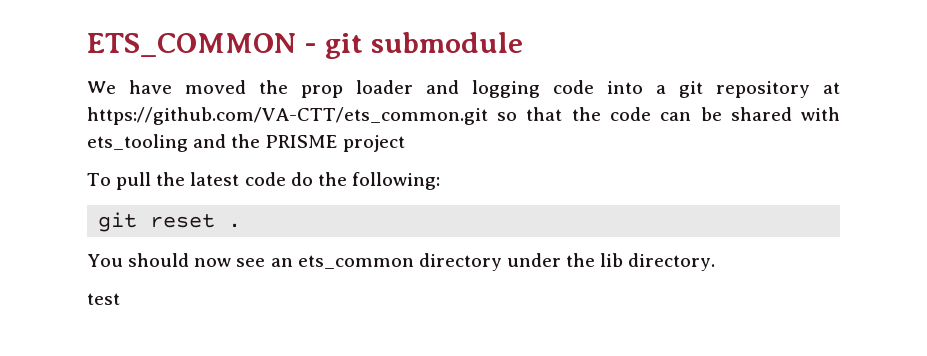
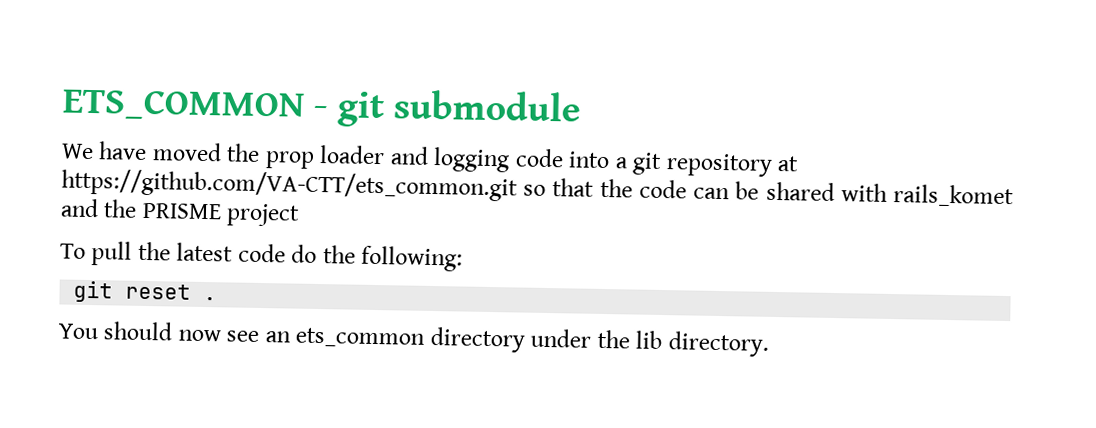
[87,134,188,152] ets_tooling -> [892,184,1014,208] rails_komet
[87,293,120,305] // test -> (769, 344) none

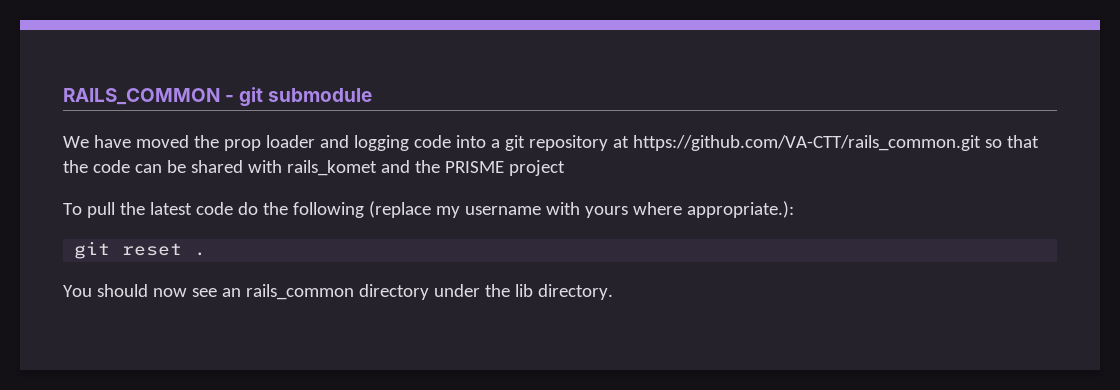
[62,88,305,122] ETS_COMMON -> [63,88,220,105] RAILS_COMMON
[61,168,518,202] https://github.com/VA-CTT/ets_common.git -> [632,135,981,151] https://github.com/VA-CTT/rails_common.git
[360,245,464,272] following: -> [292,201,794,218] following (replace my username with yours where appropriate.):
[295,327,426,348] ets_common -> [245,284,354,300] rails_common

